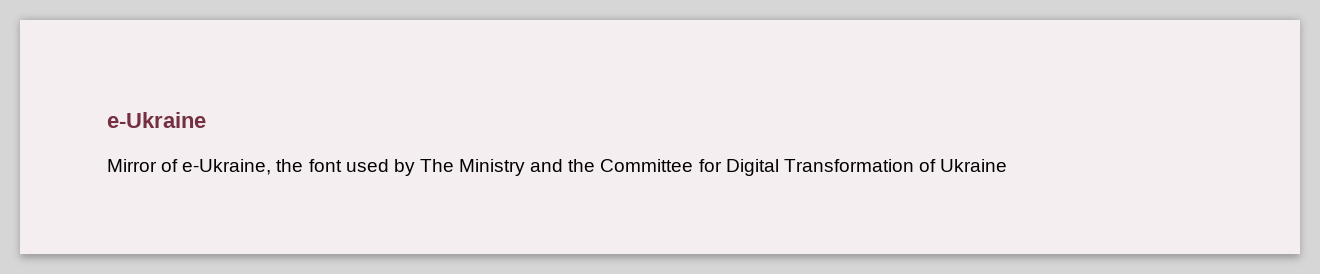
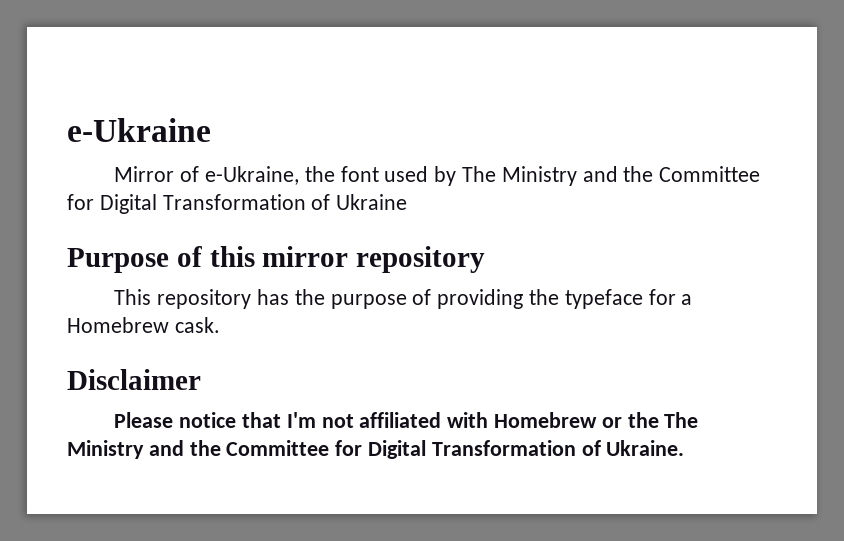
(1008, 165) none -> [67,246,486,273] [114,289,693,309] [67,317,220,333] [67,369,201,390] [114,412,699,428] [67,440,685,459] // Purpose of this mirror repository // This repository has the purpose of providing the typeface for a Homebrew cask. // Disclaimer // Please notice that I'm not affiliated with Homebrew or the The Ministry and the Committee for Digital Transformation of Ukraine.

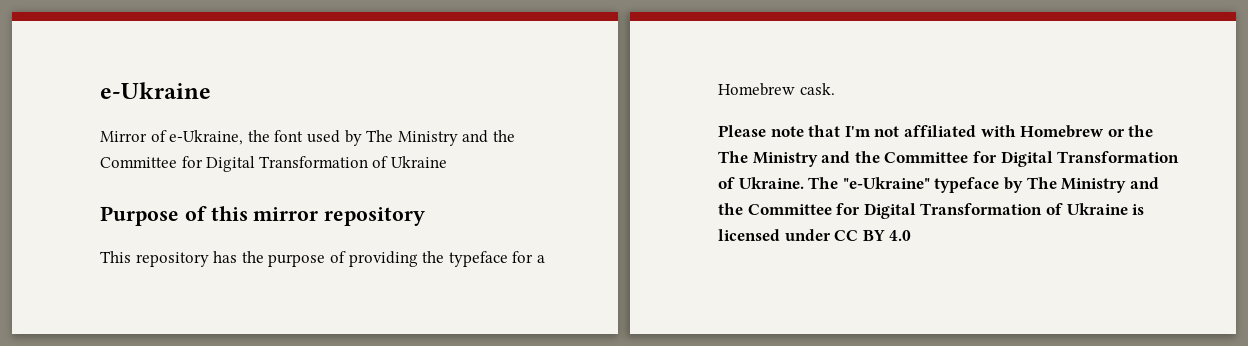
[67,369,201,390] // Disclaimer -> (835, 89) none
[179,412,237,428] notice -> [770,126,804,137] note
(685, 448) none -> [808,177,1159,193] [718,203,1145,219] [718,229,912,241] The "e-Ukraine" typeface by The Ministry and the Committee for Digital Transformation of Ukraine is licensed under CC BY 4.0

